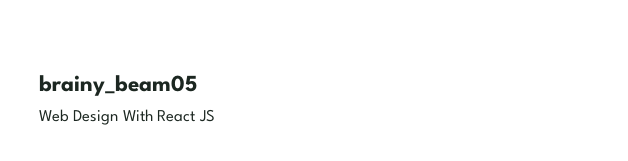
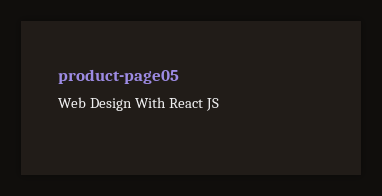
[39,75,197,96] brainy_beam05 -> [58,69,179,84] product-page05

